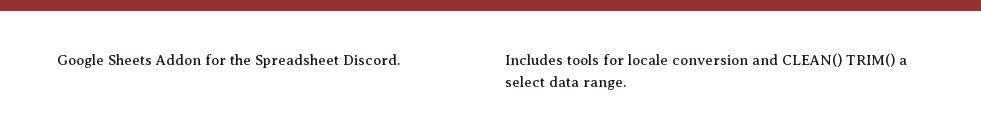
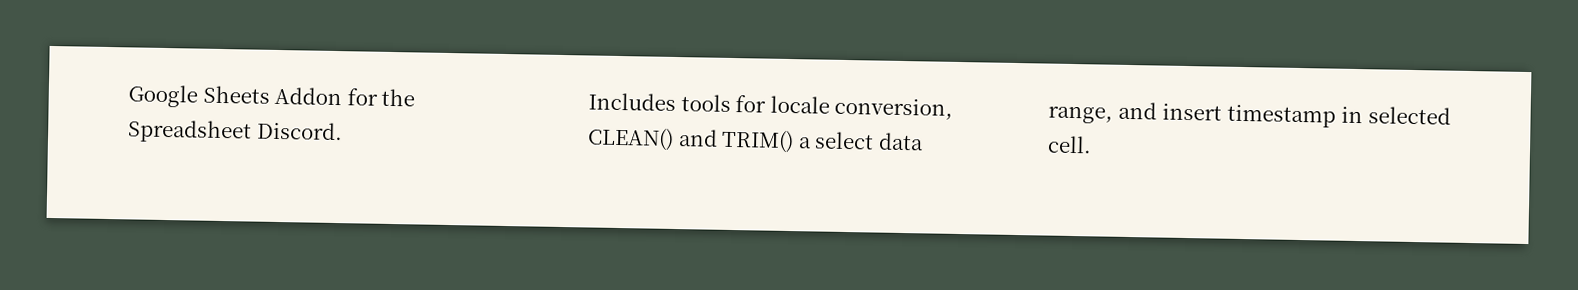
[672,53,842,67] conversion and CLEAN() -> [834,97,954,120] [587,127,718,151] conversion, CLEAN() and
[583,80,626,90] range. -> [1048,101,1451,128] [1047,135,1092,154] range, and insert timestamp in selected cell.

